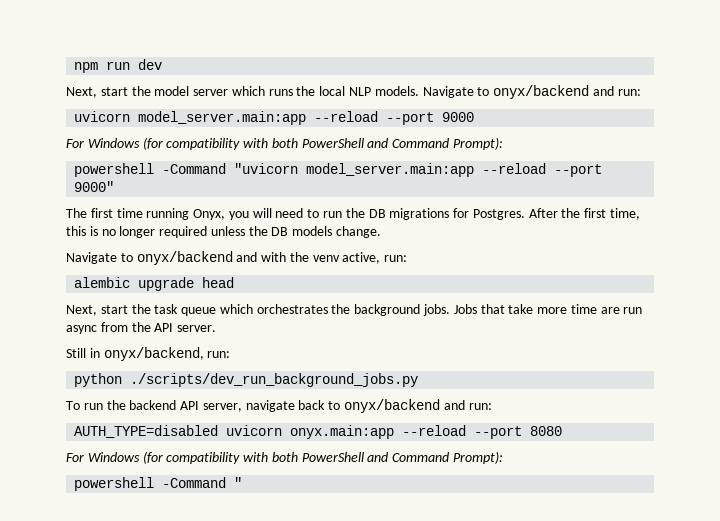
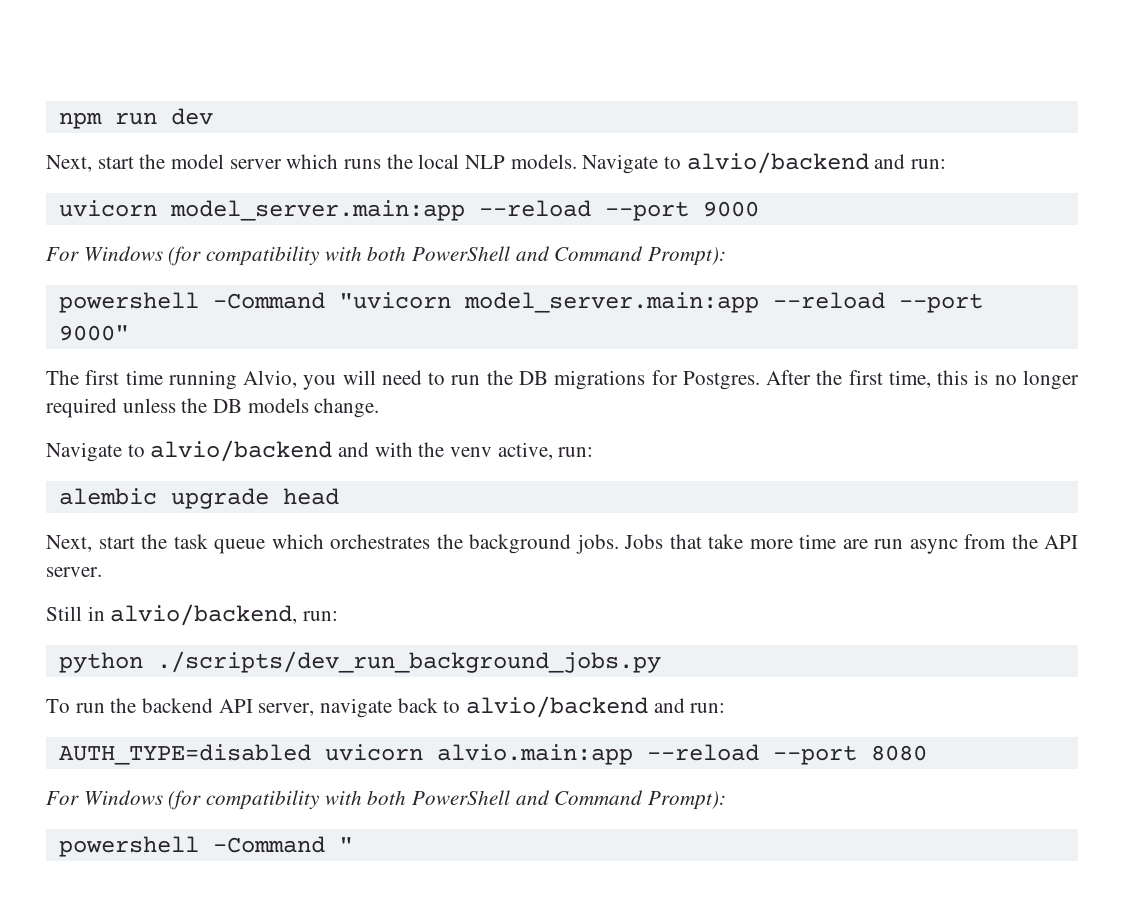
[493,85,590,99] onyx/backend -> [686,152,869,174] alvio/backend
[193,209,226,220] Onyx, -> [243,370,298,388] Alvio,
[136,251,233,265] onyx/backend -> [150,440,333,462] alvio/backend
[103,347,204,361] onyx/backend, -> [110,604,298,626] alvio/backend,
[344,399,441,413] onyx/backend -> [466,696,649,718] alvio/backend
[290,425,395,439] onyx.main:app -> [436,744,633,765] alvio.main:app

